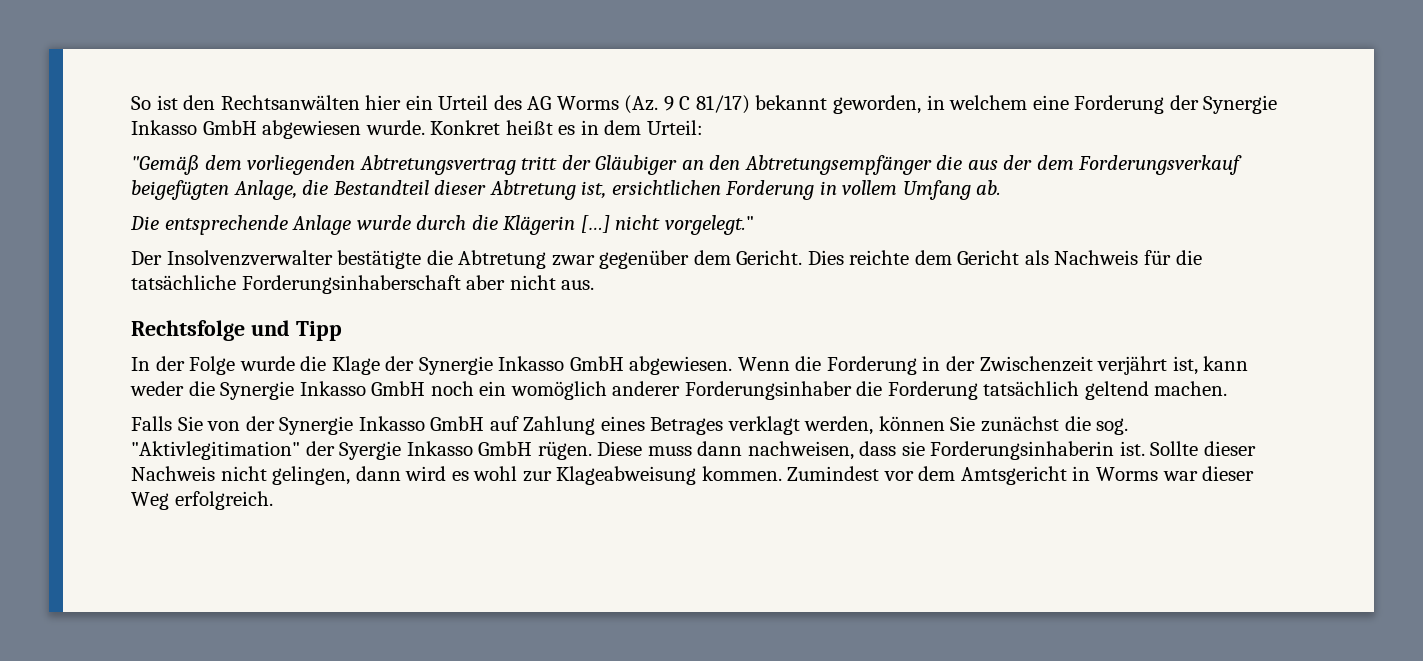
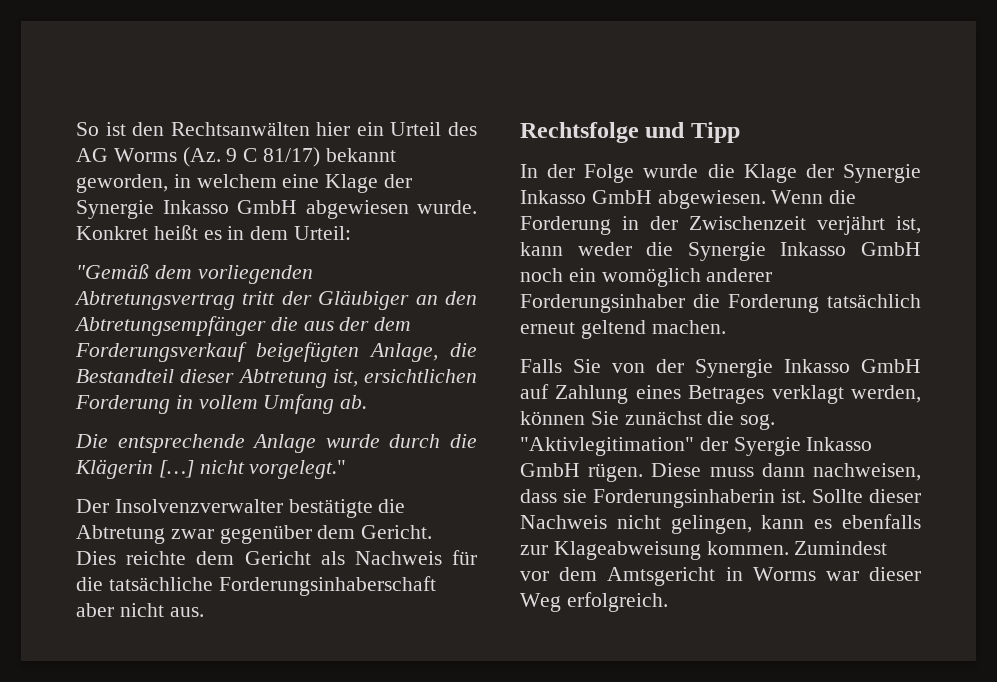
[1074,95,1165,114] Forderung -> [325,174,379,193] Klage
(1080, 388) none -> [520,322,575,334] erneut
[355,466,518,481] dann wird es wohl -> [761,514,921,529] kann es ebenfalls

